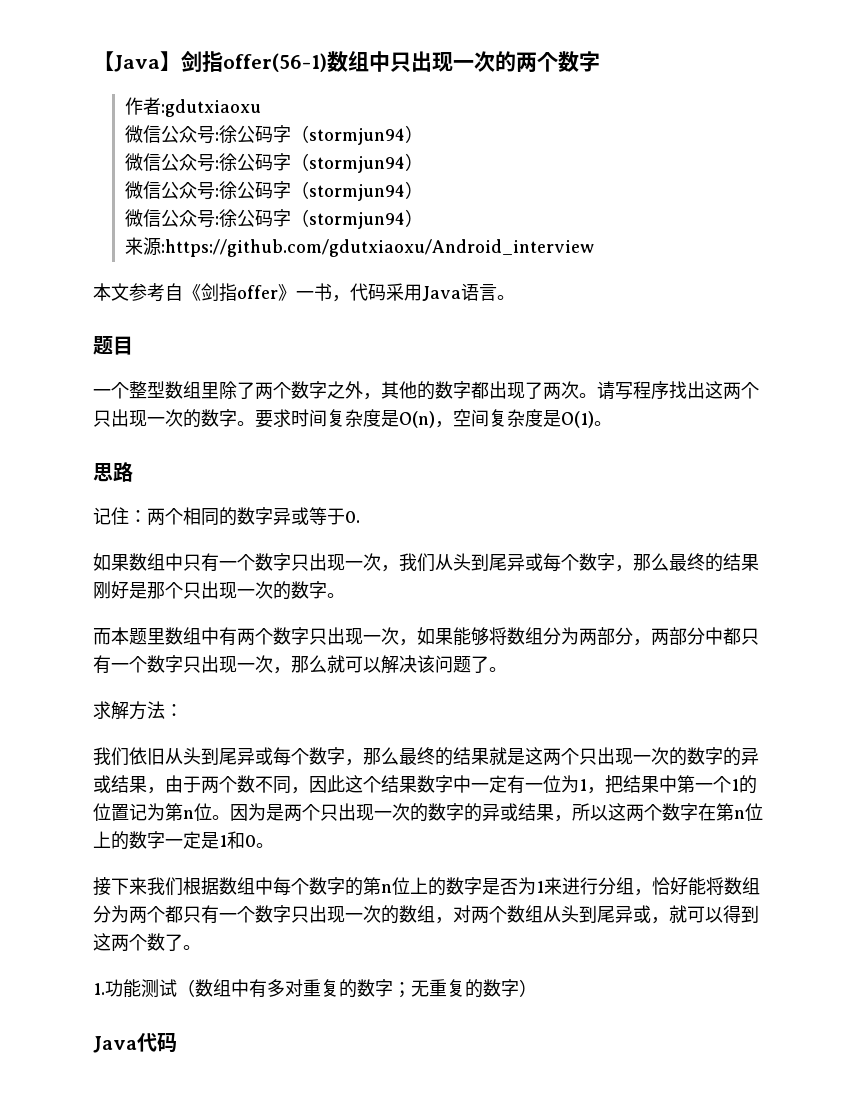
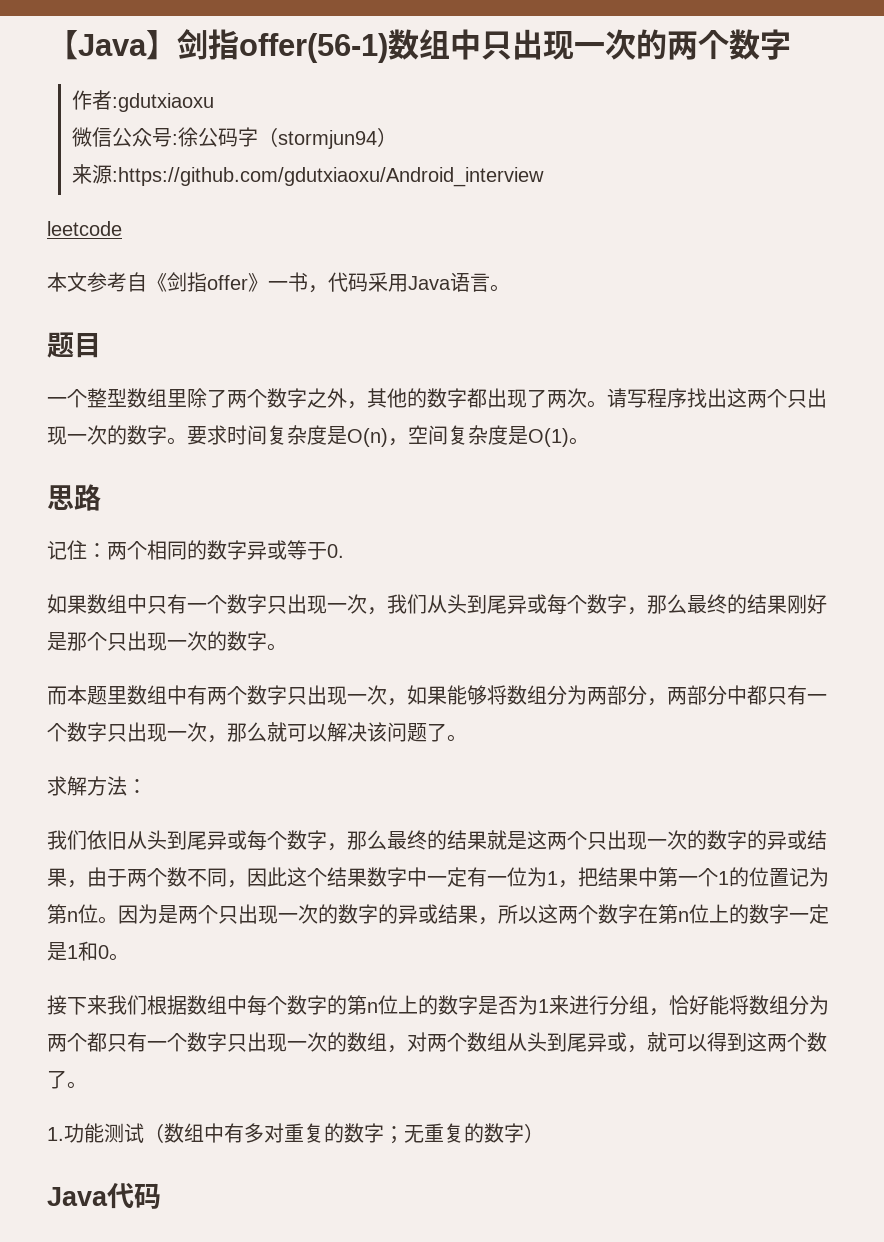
[124,153,423,173] [124,181,423,201] [124,209,423,229] // 微信公众号:徐公码字（stormjun94） // 微信公众号:徐公码字（stormjun94） // 微信公众号:徐公码字（stormjun94） -> (398, 137) none
(594, 248) none -> [47,221,122,236] // leetcode

